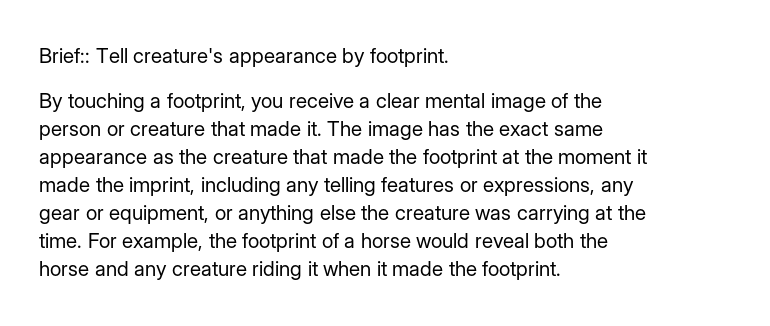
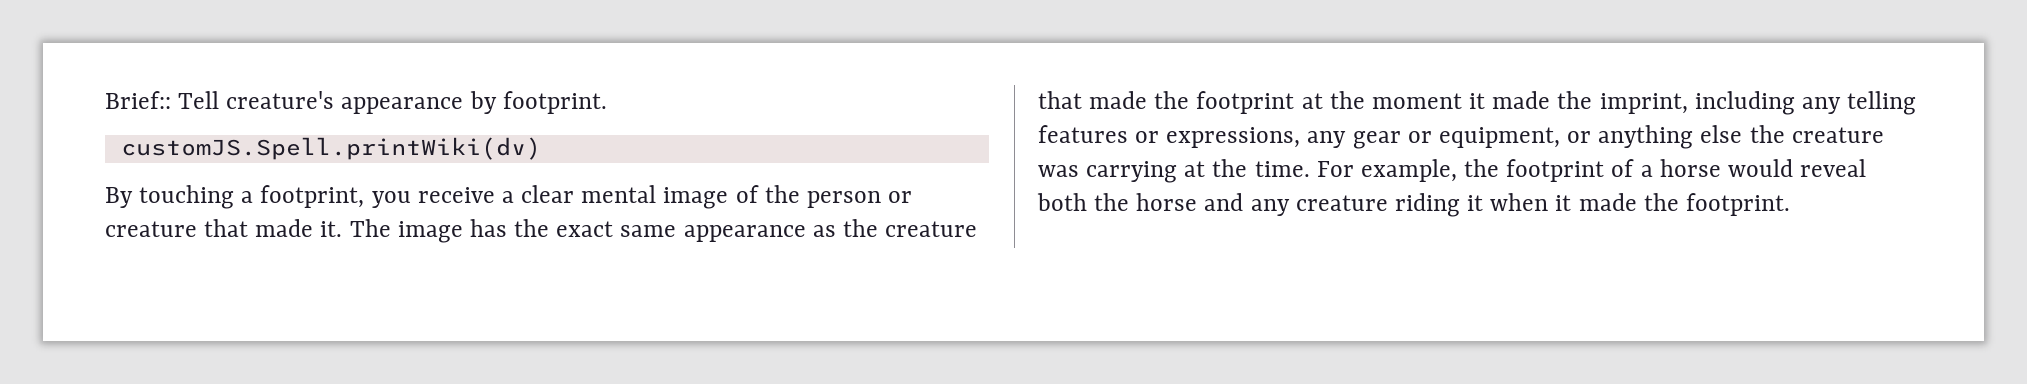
(449, 57) none -> [120,137,541,160] // customJS.Spell.printWiki(dv)

